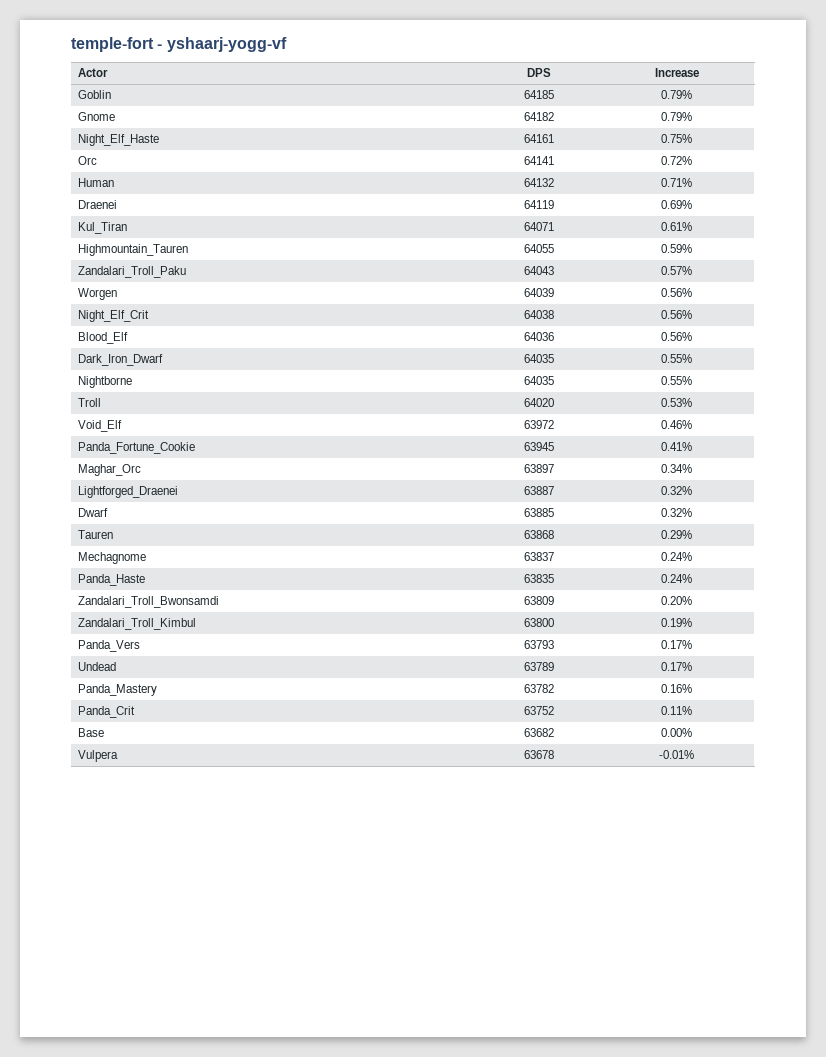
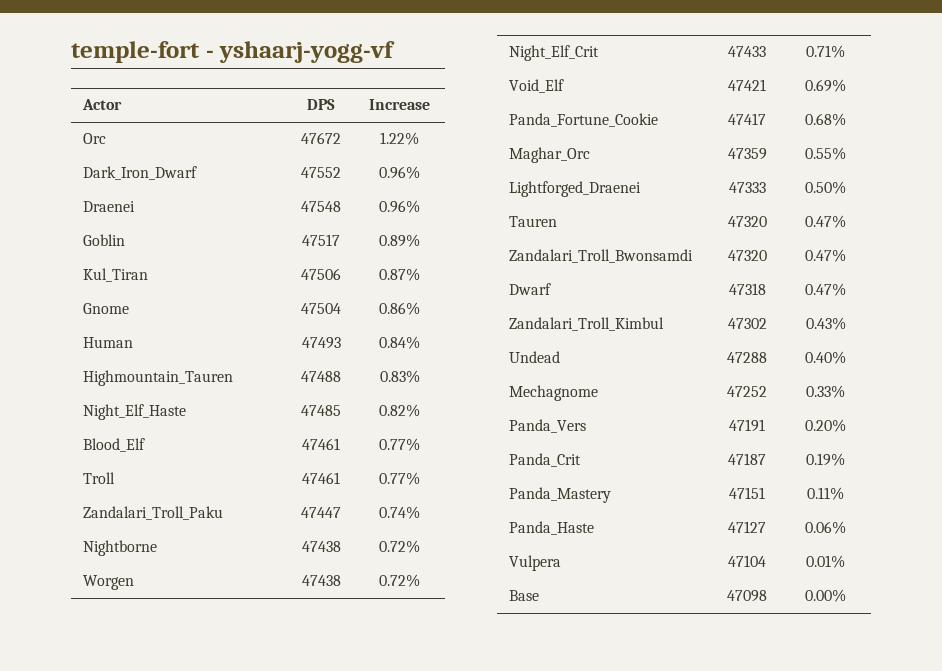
[78,90,112,99] [524,90,554,99] [661,90,692,99] [78,112,116,121] [524,112,554,121] [661,112,692,121] [78,134,160,146] [524,134,554,143] [661,134,692,143] [78,156,98,165] [524,156,554,165] [661,156,692,165] [78,178,115,187] [524,178,554,187] Goblin | 64185 | 0.79% // Gnome | 64182 | 0.79% // Night_Elf_Haste | 64161 | 0.75% // Orc | 64141 | 0.72% // Human | 64132 -> [82,133,106,144] [301,132,341,144] [380,132,419,145] [82,166,197,180] [301,167,341,178] [379,166,420,179] [82,201,135,212] [301,201,341,212] [379,200,420,213] [82,234,125,246] [302,234,340,246] [379,234,420,247] [82,268,148,282] [301,268,341,280] [379,268,420,281] [82,303,129,314] [301,303,341,314] [379,302,420,315] [82,337,133,348] [301,337,341,349] [379,336,420,349] [82,370,233,386] [301,371,341,382] [379,370,420,383] [82,404,186,420] [301,405,341,416] [379,404,420,417] [82,438,145,452] [302,438,340,450] [379,438,420,451] [82,472,115,484] [302,472,340,484] [379,472,420,485] [82,506,223,520] [301,507,341,518] [379,506,420,519] [82,540,157,556] [301,541,341,552] [379,540,420,553] [82,575,134,590] [301,575,341,586] [379,574,420,587] [508,45,599,61] [728,46,766,57] Orc | 47672 | 1.22% // Dark_Iron_Dwarf | 47552 | 0.96% // Draenei | 47548 | 0.96% // Goblin | 47517 | 0.89% // Kul_Tiran | 47506 | 0.87% // Gnome | 47504 | 0.86% // Human | 47493 | 0.84% // Highmountain_Tauren | 47488 | 0.83% // Night_Elf_Haste | 47485 | 0.82% // Blood_Elf | 47461 | 0.77% // Troll | 47461 | 0.77% // Zandalari_Troll_Paku | 47447 | 0.74% // Nightborne | 47438 | 0.72% // Worgen | 47438 | 0.72% // Night_Elf_Crit | 47433
[78,200,118,209] [524,200,554,209] Draenei | 64119 -> [508,79,564,93] [728,79,766,91] Void_Elf | 47421
[78,222,128,234] [524,222,554,231] [661,222,692,231] [78,244,189,256] [524,244,554,253] [661,244,692,253] [78,266,187,278] [524,266,554,275] [661,266,692,275] [78,288,118,300] [524,288,554,297] [661,288,692,297] [78,310,150,322] [524,310,554,319] [661,310,692,319] [78,332,129,344] [524,332,554,341] [661,332,692,341] [78,354,164,366] [524,354,554,363] [661,354,692,363] [78,376,133,388] [524,376,554,385] [661,376,692,385] [78,398,102,407] [524,398,554,407] [661,398,692,407] [78,420,123,432] [524,420,554,429] [661,420,692,429] [78,442,196,454] [524,442,554,451] [661,442,692,451] [78,464,142,476] [524,464,554,473] [661,464,692,473] [78,486,179,498] [524,486,554,495] [661,486,692,495] [78,508,109,517] [524,508,554,517] [661,508,692,517] [78,530,114,539] [524,530,554,539] [661,530,692,539] [78,552,147,564] [524,552,554,561] [661,552,692,561] [78,574,146,586] [524,574,554,583] [661,574,692,583] [78,596,220,608] [524,596,554,605] [661,596,692,605] [78,618,197,630] [524,618,554,627] [661,618,692,627] [78,640,141,652] [524,640,554,649] [661,640,692,649] [78,662,117,671] [524,662,554,671] [661,662,692,671] [78,684,158,696] [524,684,554,693] [661,684,692,693] [78,706,136,718] [524,706,554,715] [661,706,692,715] Kul_Tiran | 64071 | 0.61% // Highmountain_Tauren | 64055 | 0.59% // Zandalari_Troll_Paku | 64043 | 0.57% // Worgen | 64039 | 0.56% // Night_Elf_Crit | 64038 | 0.56% // Blood_Elf | 64036 | 0.56% // Dark_Iron_Dwarf | 64035 | 0.55% // Nightborne | 64035 | 0.55% // Troll | 64020 | 0.53% // Void_Elf | 63972 | 0.46% // Panda_Fortune_Cookie | 63945 | 0.41% // Maghar_Orc | 63897 | 0.34% // Lightforged_Draenei | 63887 | 0.32% // Dwarf | 63885 | 0.32% // Tauren | 63868 | 0.29% // Mechagnome | 63837 | 0.24% // Panda_Haste | 63835 | 0.24% // Zandalari_Troll_Bwonsamdi | 63809 | 0.20% // Zandalari_Troll_Kimbul | 63800 | 0.19% // Panda_Vers | 63793 | 0.17% // Undead | 63789 | 0.17% // Panda_Mastery | 63782 | 0.16% // Panda_Crit | 63752 | 0.11% -> [508,113,658,127] [728,113,766,125] [805,113,846,126] [508,147,590,163] [727,148,767,160] [805,147,846,160] [508,181,641,197] [728,182,766,193] [805,181,846,194] [508,216,557,227] [727,216,767,227] [805,215,846,228] [508,249,693,263] [727,250,767,261] [805,249,846,262] [508,283,551,295] [728,283,766,295] [805,283,846,296] [508,317,664,331] [727,318,767,329] [805,317,846,330] [508,351,560,363] [727,352,767,363] [805,351,846,364] [508,385,598,401] [727,386,767,397] [806,385,845,398] [508,419,586,433] [729,419,765,432] [805,419,846,432] [508,453,581,467] [728,453,766,465] [806,453,845,466] [508,487,611,503] [729,487,765,499] [807,487,844,500] [508,521,594,535] [728,521,766,533] [805,521,846,534] [508,555,561,571] [728,555,766,567] [806,555,845,568] Panda_Fortune_Cookie | 47417 | 0.68% // Maghar_Orc | 47359 | 0.55% // Lightforged_Draenei | 47333 | 0.50% // Tauren | 47320 | 0.47% // Zandalari_Troll_Bwonsamdi | 47320 | 0.47% // Dwarf | 47318 | 0.47% // Zandalari_Troll_Kimbul | 47302 | 0.43% // Undead | 47288 | 0.40% // Mechagnome | 47252 | 0.33% // Panda_Vers | 47191 | 0.20% // Panda_Crit | 47187 | 0.19% // Panda_Mastery | 47151 | 0.11% // Panda_Haste | 47127 | 0.06% // Vulpera | 47104 | 0.01%
[524,728,554,737] 63682 -> [727,590,767,602] 47098
[78,750,119,762] [524,750,554,759] [659,750,694,759] // Vulpera | 63678 | -0.01% -> (846, 595) none

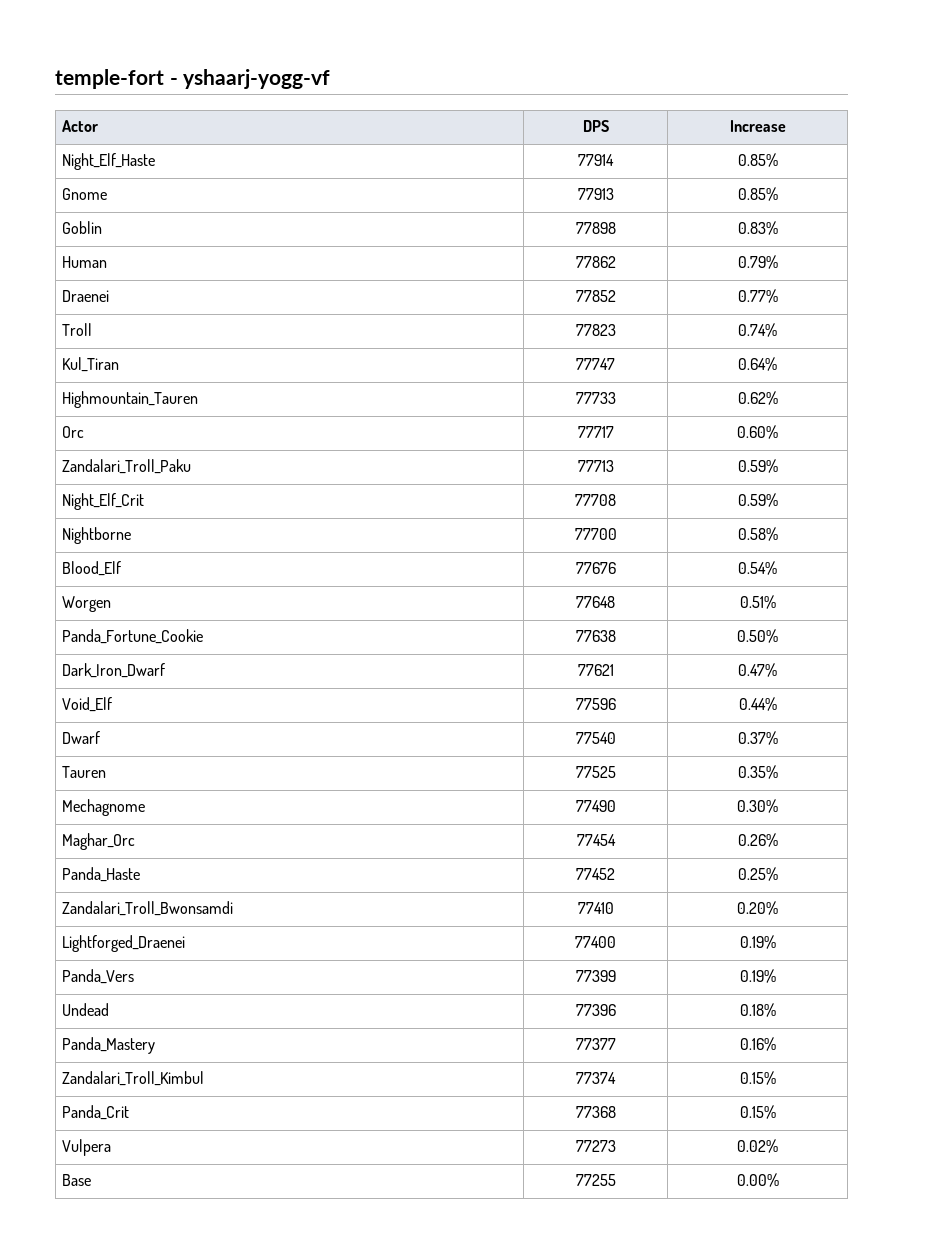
[82,133,106,144] [301,132,341,144] [380,132,419,145] [82,166,197,180] [301,167,341,178] [379,166,420,179] [82,201,135,212] [301,201,341,212] [379,200,420,213] [82,234,125,246] [302,234,340,246] [379,234,420,247] [82,268,148,282] [301,268,341,280] [379,268,420,281] [82,303,129,314] [301,303,341,314] [379,302,420,315] [82,337,133,348] [301,337,341,349] [379,336,420,349] [82,370,233,386] [301,371,341,382] [379,370,420,383] [82,404,186,420] [301,405,341,416] [379,404,420,417] [82,438,145,452] [302,438,340,450] [379,438,420,451] [82,472,115,484] [302,472,340,484] [379,472,420,485] [82,506,223,520] [301,507,341,518] [379,506,420,519] [82,540,157,556] [301,541,341,552] [379,540,420,553] [82,575,134,590] [301,575,341,586] [379,574,420,587] [508,45,599,61] [728,46,766,57] [806,45,845,58] [508,79,564,93] [728,79,766,91] [805,79,846,92] [508,113,658,127] [728,113,766,125] [805,113,846,126] [508,147,590,163] [727,148,767,160] [805,147,846,160] [508,181,641,197] [728,182,766,193] [805,181,846,194] [508,216,557,227] [727,216,767,227] [805,215,846,228] [508,249,693,263] [727,250,767,261] [805,249,846,262] [508,283,551,295] [728,283,766,295] [805,283,846,296] [508,317,664,331] [727,318,767,329] [805,317,846,330] [508,351,560,363] [727,352,767,363] [805,351,846,364] [508,385,598,401] [727,386,767,397] [806,385,845,398] [508,419,586,433] [729,419,765,432] [805,419,846,432] [508,453,581,467] [728,453,766,465] [806,453,845,466] [508,487,611,503] [729,487,765,499] [807,487,844,500] [508,521,594,535] [728,521,766,533] [805,521,846,534] Orc | 47672 | 1.22% // Dark_Iron_Dwarf | 47552 | 0.96% // Draenei | 47548 | 0.96% // Goblin | 47517 | 0.89% // Kul_Tiran | 47506 | 0.87% // Gnome | 47504 | 0.86% // Human | 47493 | 0.84% // Highmountain_Tauren | 47488 | 0.83% // Night_Elf_Haste | 47485 | 0.82% // Blood_Elf | 47461 | 0.77% // Troll | 47461 | 0.77% // Zandalari_Troll_Paku | 47447 | 0.74% // Nightborne | 47438 | 0.72% // Worgen | 47438 | 0.72% // Night_Elf_Crit | 47433 | 0.71% // Void_Elf | 47421 | 0.69% // Panda_Fortune_Cookie | 47417 | 0.68% // Maghar_Orc | 47359 | 0.55% // Lightforged_Draenei | 47333 | 0.50% // Tauren | 47320 | 0.47% // Zandalari_Troll_Bwonsamdi | 47320 | 0.47% // Dwarf | 47318 | 0.47% // Zandalari_Troll_Kimbul | 47302 | 0.43% // Undead | 47288 | 0.40% // Mechagnome | 47252 | 0.33% // Panda_Vers | 47191 | 0.20% // Panda_Crit | 47187 | 0.19% // Panda_Mastery | 47151 | 0.11% // Panda_Haste | 47127 | 0.06% -> [62,153,156,170] [578,154,614,166] [737,153,778,167] [62,188,108,200] [577,188,614,200] [737,187,778,201] [62,221,103,234] [575,222,616,234] [737,221,778,235] [62,256,108,268] [575,256,616,268] [737,255,778,269] [62,290,110,302] [575,290,616,302] [737,289,778,303] [62,323,93,336] [575,324,616,336] [738,323,778,337] [62,357,120,372] [576,358,616,370] [738,357,777,371] [62,391,199,408] [575,392,616,404] [737,391,778,405] [62,426,85,438] [577,426,614,438] [737,425,778,439] [62,459,192,474] [577,460,614,472] [737,459,778,473] [62,493,145,510] [575,494,616,506] [737,493,778,507] [62,527,132,544] [574,528,617,540] [737,527,778,541] [62,561,122,576] [575,562,616,574] [738,561,777,575] [62,596,112,612] [576,596,615,608] [739,595,776,609] [62,629,204,644] [575,630,616,642] [737,629,778,643] [62,663,166,678] [577,664,614,676] [738,663,777,677] [62,697,113,712] [575,698,616,710] [738,697,777,711] [62,731,101,744] [575,732,616,744] [737,731,778,745] [62,766,107,778] [575,766,616,778] [737,765,778,779] [62,799,146,816] [575,800,616,812] [737,799,778,813] [62,833,136,850] [576,834,616,846] [737,833,778,847] [62,867,141,882] [576,868,616,880] [737,867,778,881] [62,901,234,916] [577,902,614,914] [737,901,778,915] [62,935,186,952] [575,936,617,948] [739,935,776,949] [62,969,135,984] [575,970,616,982] [739,969,776,983] [62,1003,110,1016] [575,1004,616,1016] [739,1003,776,1017] [62,1037,156,1054] [575,1038,616,1050] [739,1037,776,1051] [62,1071,205,1086] [576,1072,617,1084] [739,1071,776,1085] [62,1105,130,1120] [575,1106,616,1118] [739,1105,776,1119] Night_Elf_Haste | 77914 | 0.85% // Gnome | 77913 | 0.85% // Goblin | 77898 | 0.83% // Human | 77862 | 0.79% // Draenei | 77852 | 0.77% // Troll | 77823 | 0.74% // Kul_Tiran | 77747 | 0.64% // Highmountain_Tauren | 77733 | 0.62% // Orc | 77717 | 0.60% // Zandalari_Troll_Paku | 77713 | 0.59% // Night_Elf_Crit | 77708 | 0.59% // Nightborne | 77700 | 0.58% // Blood_Elf | 77676 | 0.54% // Worgen | 77648 | 0.51% // Panda_Fortune_Cookie | 77638 | 0.50% // Dark_Iron_Dwarf | 77621 | 0.47% // Void_Elf | 77596 | 0.44% // Dwarf | 77540 | 0.37% // Tauren | 77525 | 0.35% // Mechagnome | 77490 | 0.30% // Maghar_Orc | 77454 | 0.26% // Panda_Haste | 77452 | 0.25% // Zandalari_Troll_Bwonsamdi | 77410 | 0.20% // Lightforged_Draenei | 77400 | 0.19% // Panda_Vers | 77399 | 0.19% // Undead | 77396 | 0.18% // Panda_Mastery | 77377 | 0.16% // Zandalari_Troll_Kimbul | 77374 | 0.15% // Panda_Crit | 77368 | 0.15%
[728,555,766,567] [806,555,845,568] 47104 | 0.01% -> [575,1140,616,1152] [737,1139,778,1153] 77273 | 0.02%
[727,590,767,602] 47098 -> [575,1174,616,1186] 77255

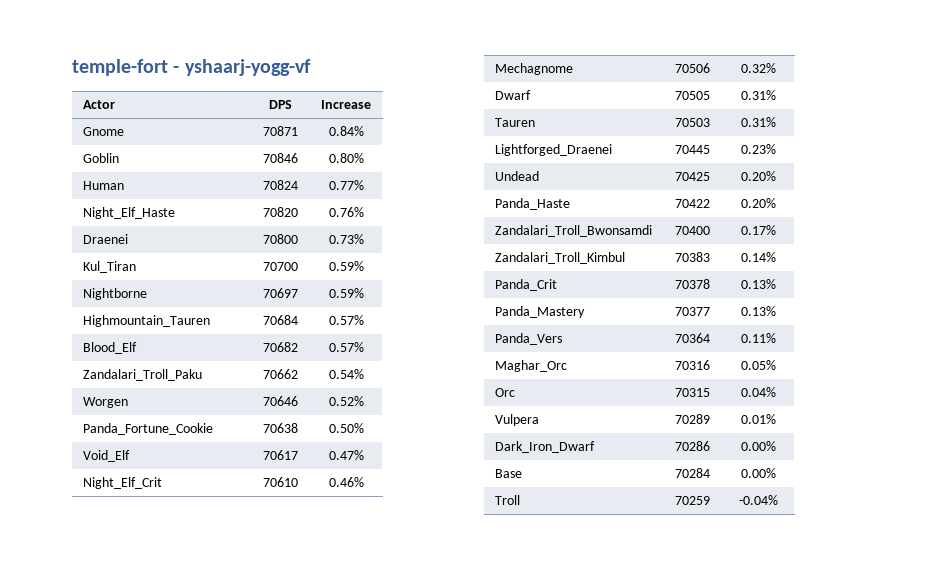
[62,153,156,170] [578,154,614,166] [737,153,778,167] // Night_Elf_Haste | 77914 | 0.85% -> (371, 104) none
[577,188,614,200] [737,187,778,201] 77913 | 0.85% -> [263,126,298,136] [328,126,364,136] 70871 | 0.84%
[575,222,616,234] [737,221,778,235] 77898 | 0.83% -> [263,153,298,163] [328,153,364,163] 70846 | 0.80%
[575,256,616,268] [737,255,778,269] [62,290,110,302] [575,290,616,302] [737,289,778,303] [62,323,93,336] [575,324,616,336] [738,323,778,337] [62,357,120,372] [576,358,616,370] [738,357,777,371] [62,391,199,408] [575,392,616,404] [737,391,778,405] [62,426,85,438] [577,426,614,438] [737,425,778,439] [62,459,192,474] [577,460,614,472] [737,459,778,473] [62,493,145,510] [575,494,616,506] [737,493,778,507] [62,527,132,544] [574,528,617,540] [737,527,778,541] [62,561,122,576] [575,562,616,574] 77862 | 0.79% // Draenei | 77852 | 0.77% // Troll | 77823 | 0.74% // Kul_Tiran | 77747 | 0.64% // Highmountain_Tauren | 77733 | 0.62% // Orc | 77717 | 0.60% // Zandalari_Troll_Paku | 77713 | 0.59% // Night_Elf_Crit | 77708 | 0.59% // Nightborne | 77700 | 0.58% // Blood_Elf | 77676 -> [263,180,298,190] [328,180,364,190] [82,207,175,219] [263,207,298,217] [328,207,364,217] [82,234,128,244] [263,234,298,244] [328,234,364,244] [82,261,136,273] [263,262,298,271] [328,261,364,271] [82,288,147,300] [263,288,298,298] [328,288,364,298] [82,315,210,327] [263,315,298,325] [328,315,364,325] [82,342,137,354] [263,342,298,352] [328,342,364,352] [82,369,202,381] [263,369,298,379] 70824 | 0.77% // Night_Elf_Haste | 70820 | 0.76% // Draenei | 70800 | 0.73% // Kul_Tiran | 70700 | 0.59% // Nightborne | 70697 | 0.59% // Highmountain_Tauren | 70684 | 0.57% // Blood_Elf | 70682 | 0.57% // Zandalari_Troll_Paku | 70662
[576,596,615,608] [739,595,776,609] 77648 | 0.51% -> [263,396,298,406] [328,396,364,406] 70646 | 0.52%
[575,630,616,642] 77638 -> [263,423,298,433] 70638
[62,663,166,678] [577,664,614,676] Dark_Iron_Dwarf | 77621 -> [82,450,130,462] [263,450,298,460] Void_Elf | 70617
[62,697,113,712] [575,698,616,710] [738,697,777,711] Void_Elf | 77596 | 0.44% -> [82,477,162,489] [263,477,298,487] [328,477,364,487] [494,63,573,75] [675,63,710,73] [740,63,776,73] Night_Elf_Crit | 70610 | 0.46% // Mechagnome | 70506 | 0.32%
[575,732,616,744] [737,731,778,745] 77540 | 0.37% -> [675,91,710,100] [740,90,776,100] 70505 | 0.31%
[575,766,616,778] [737,765,778,779] [62,799,146,816] [575,800,616,812] [737,799,778,813] [62,833,136,850] [576,834,616,846] [737,833,778,847] [62,867,141,882] [576,868,616,880] [737,867,778,881] [62,901,234,916] [577,902,614,914] [737,901,778,915] [62,935,186,952] [575,936,617,948] [739,935,776,949] [62,969,135,984] [575,970,616,982] [739,969,776,983] [62,1003,110,1016] [575,1004,616,1016] [739,1003,776,1017] [62,1037,156,1054] [575,1038,616,1050] [739,1037,776,1051] [62,1071,205,1086] [576,1072,617,1084] [739,1071,776,1085] [62,1105,130,1120] [575,1106,616,1118] [739,1105,776,1119] [62,1139,112,1156] [575,1140,616,1152] [737,1139,778,1153] 77525 | 0.35% // Mechagnome | 77490 | 0.30% // Maghar_Orc | 77454 | 0.26% // Panda_Haste | 77452 | 0.25% // Zandalari_Troll_Bwonsamdi | 77410 | 0.20% // Lightforged_Draenei | 77400 | 0.19% // Panda_Vers | 77399 | 0.19% // Undead | 77396 | 0.18% // Panda_Mastery | 77377 | 0.16% // Zandalari_Troll_Kimbul | 77374 | 0.15% // Panda_Crit | 77368 | 0.15% // Vulpera | 77273 | 0.02% -> [675,118,710,127] [740,117,776,127] [494,144,612,156] [675,145,710,154] [740,144,776,154] [494,171,539,181] [675,172,710,181] [740,171,776,181] [494,198,570,210] [675,199,710,208] [740,198,776,208] [494,225,652,237] [675,226,710,235] [740,225,776,235] [494,252,625,264] [675,252,710,262] [740,252,776,262] [494,279,557,291] [675,279,710,289] [740,279,776,289] [494,306,585,318] [675,307,710,316] [740,306,776,316] [494,333,562,345] [675,333,710,343] [740,333,776,343] [494,360,567,372] [675,360,710,370] [740,360,776,370] [494,388,515,397] [675,388,710,397] [740,387,776,397] [494,414,539,426] [675,414,710,424] [740,414,776,424] [494,441,595,453] [675,441,710,451] [740,441,776,451] 70503 | 0.31% // Lightforged_Draenei | 70445 | 0.23% // Undead | 70425 | 0.20% // Panda_Haste | 70422 | 0.20% // Zandalari_Troll_Bwonsamdi | 70400 | 0.17% // Zandalari_Troll_Kimbul | 70383 | 0.14% // Panda_Crit | 70378 | 0.13% // Panda_Mastery | 70377 | 0.13% // Panda_Vers | 70364 | 0.11% // Maghar_Orc | 70316 | 0.05% // Orc | 70315 | 0.04% // Vulpera | 70289 | 0.01% // Dark_Iron_Dwarf | 70286 | 0.00%
[575,1174,616,1186] [736,1173,779,1187] 77255 | 0.00% -> [675,468,710,478] [740,468,776,478] [494,495,520,505] [675,496,710,505] [738,495,778,505] 70284 | 0.00% // Troll | 70259 | -0.04%

